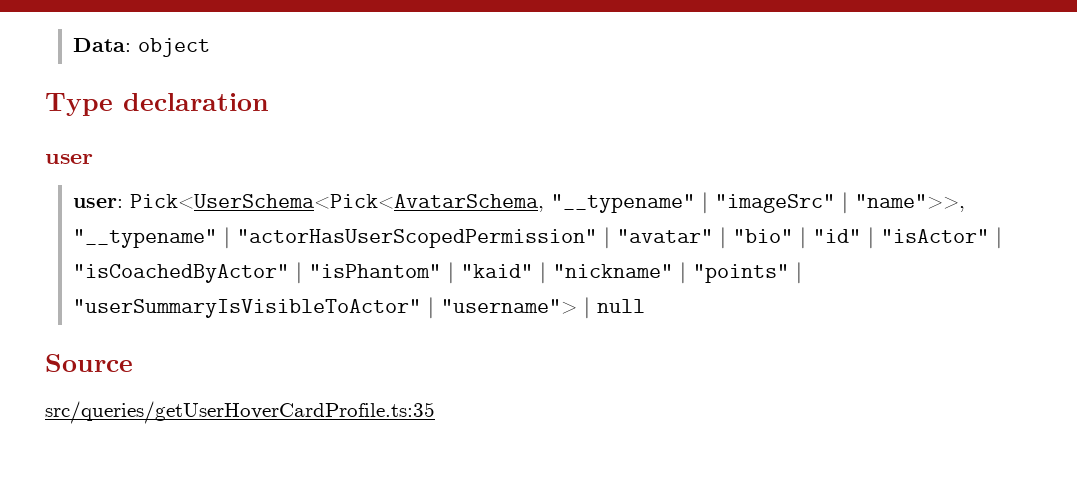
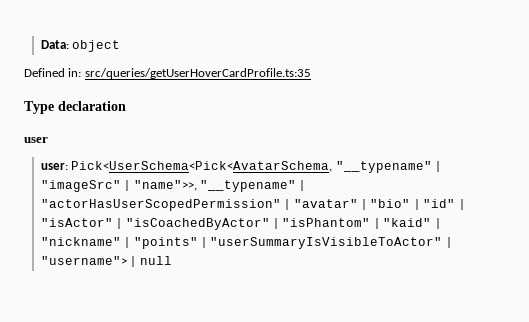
(210, 47) none -> [24,68,311,79] // Defined in: src/queries/getUserHoverCardProfile.ts:35
[45,354,133,372] [45,401,435,424] // Source // src/queries/getUserHoverCardProfile.ts:35 -> (172, 260) none

